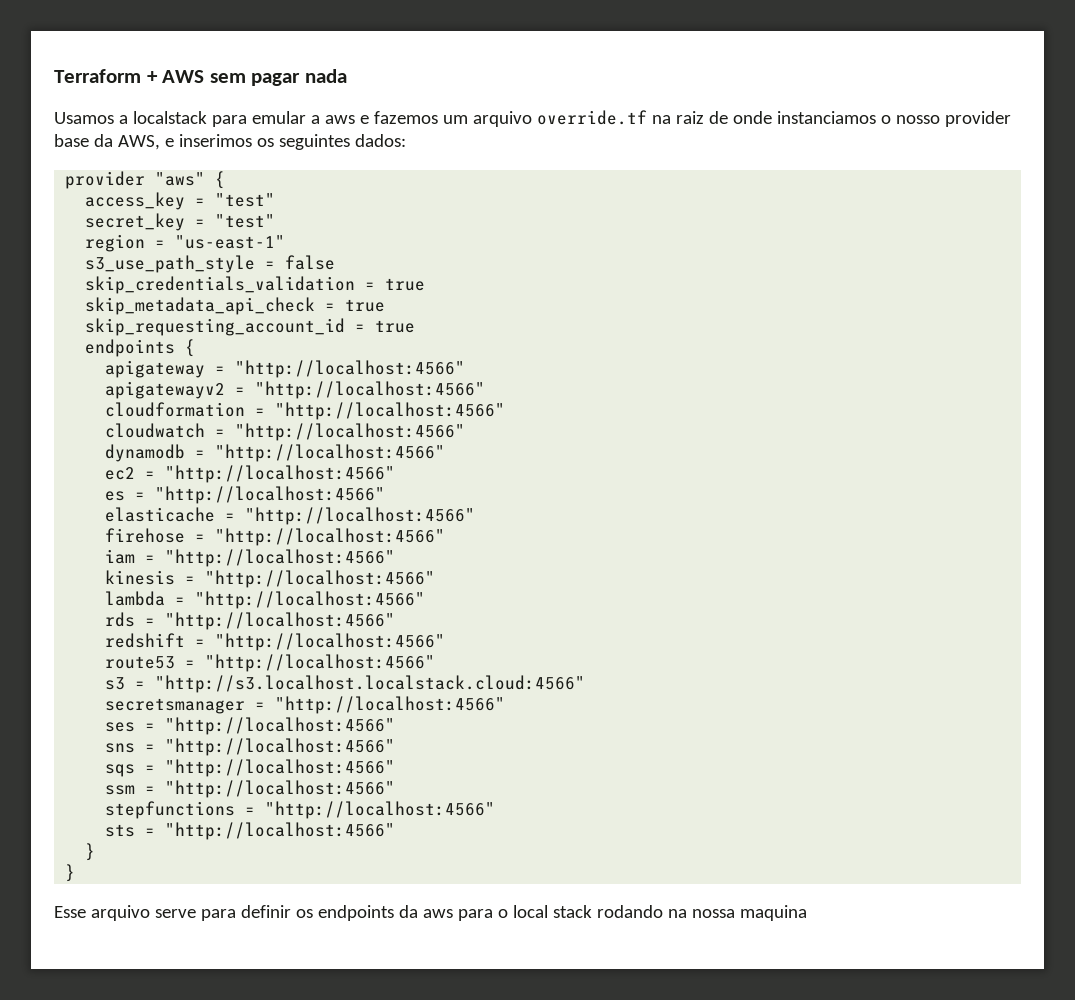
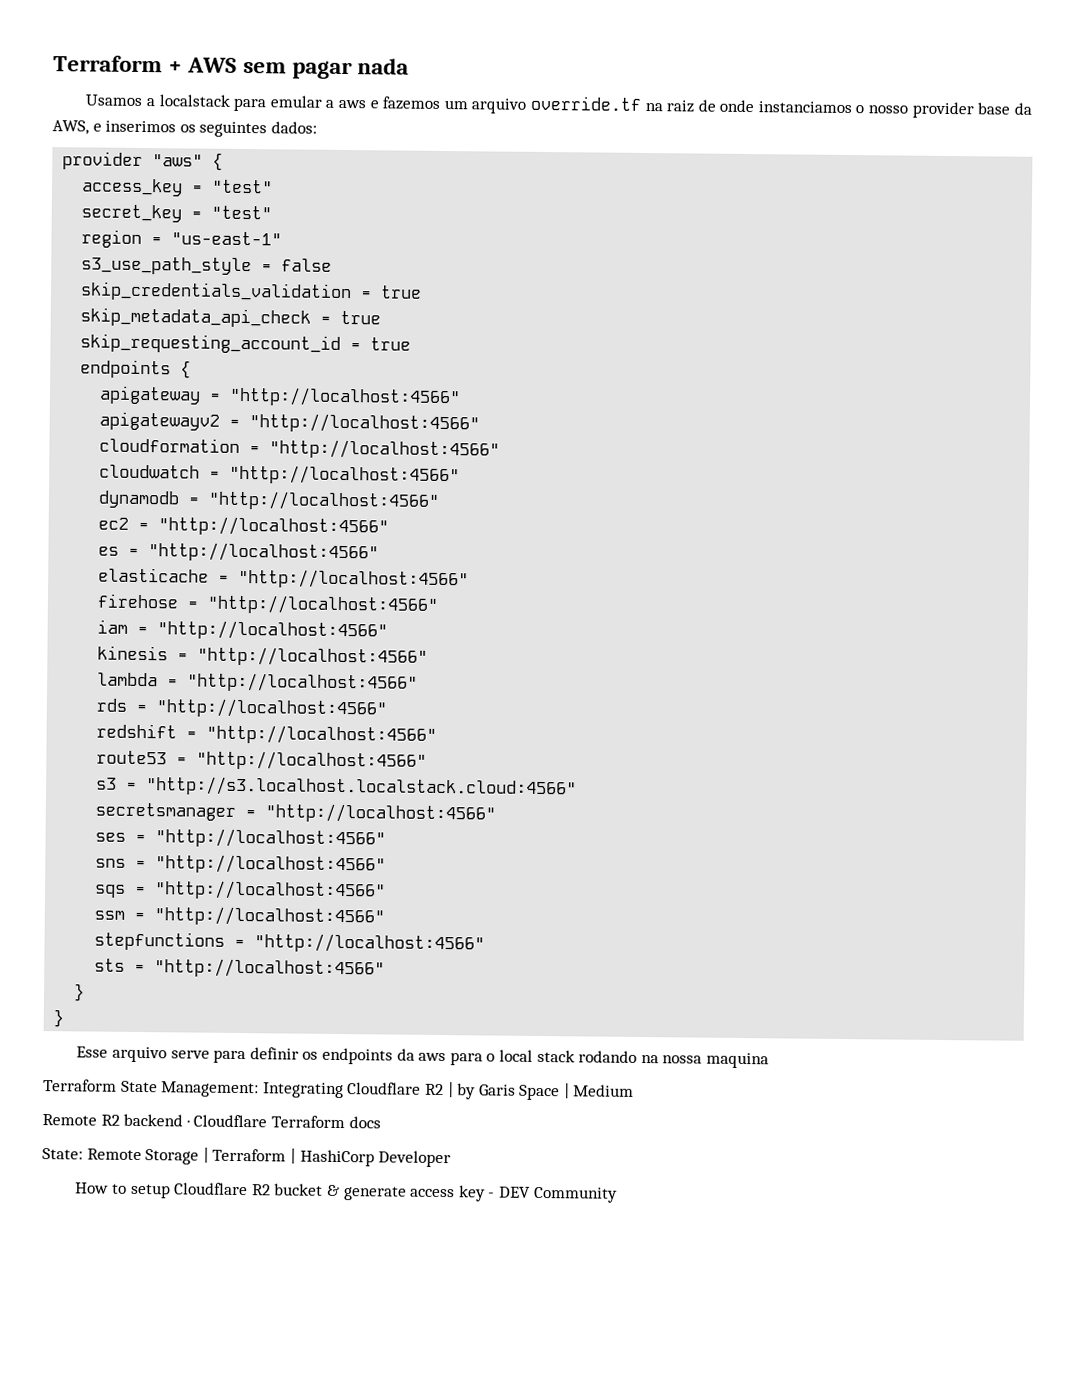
(807, 913) none -> [43,1079,635,1101] [42,1113,381,1129] [42,1147,452,1168] [75,1182,618,1203] // Terraform State Management: Integrating Cloudflare R2 | by Garis Space | Medium // Remote R2 backend · Cloudflare Terraform docs // State: Remote Storage | Terraform | HashiCorp Developer // How to setup Cloudflare R2 bucket & generate access key - DEV Community

